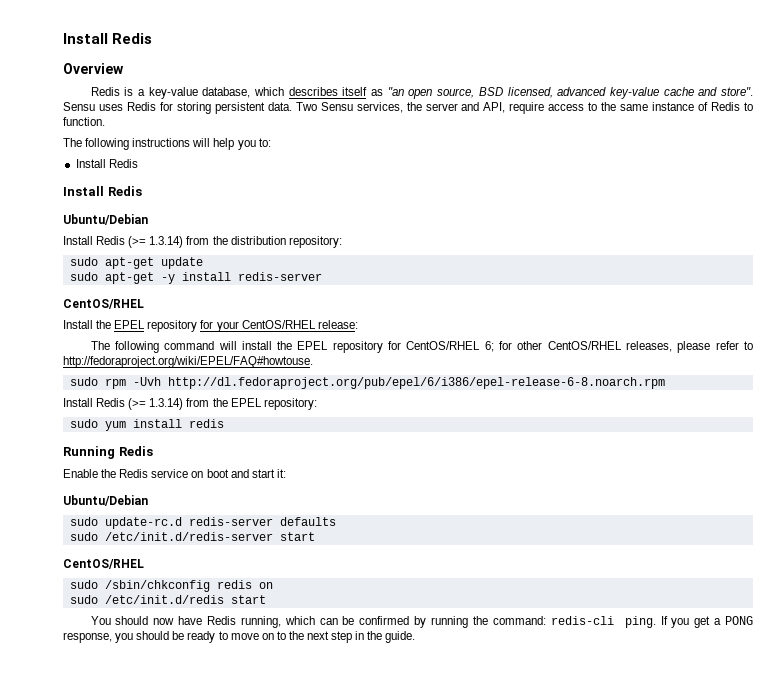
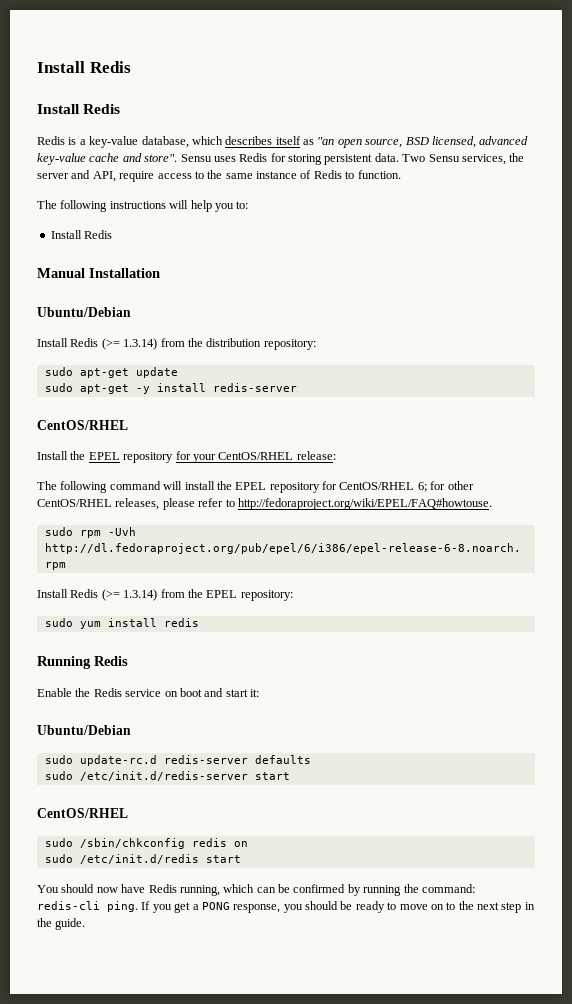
[63,33,153,44] [63,63,124,74] Install Redis // Overview -> [37,61,131,73] [37,104,121,114] Install Redis // Install Redis
[63,186,142,196] Install Redis -> [37,268,160,278] Manual Installation

